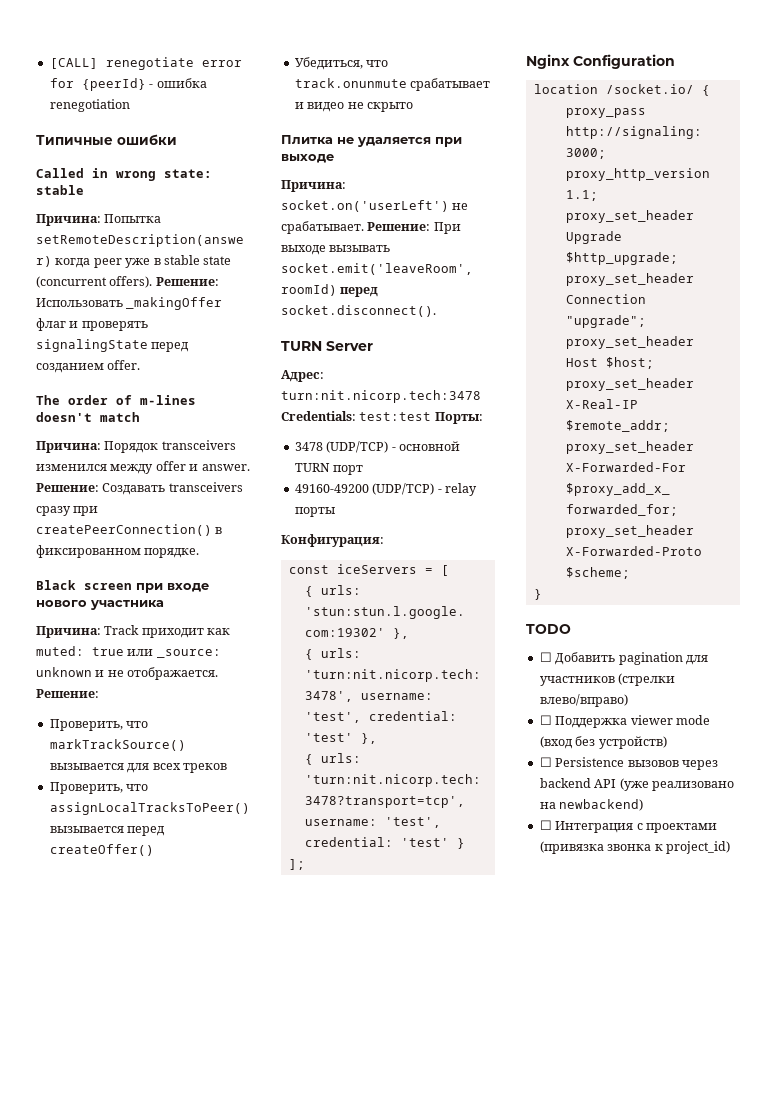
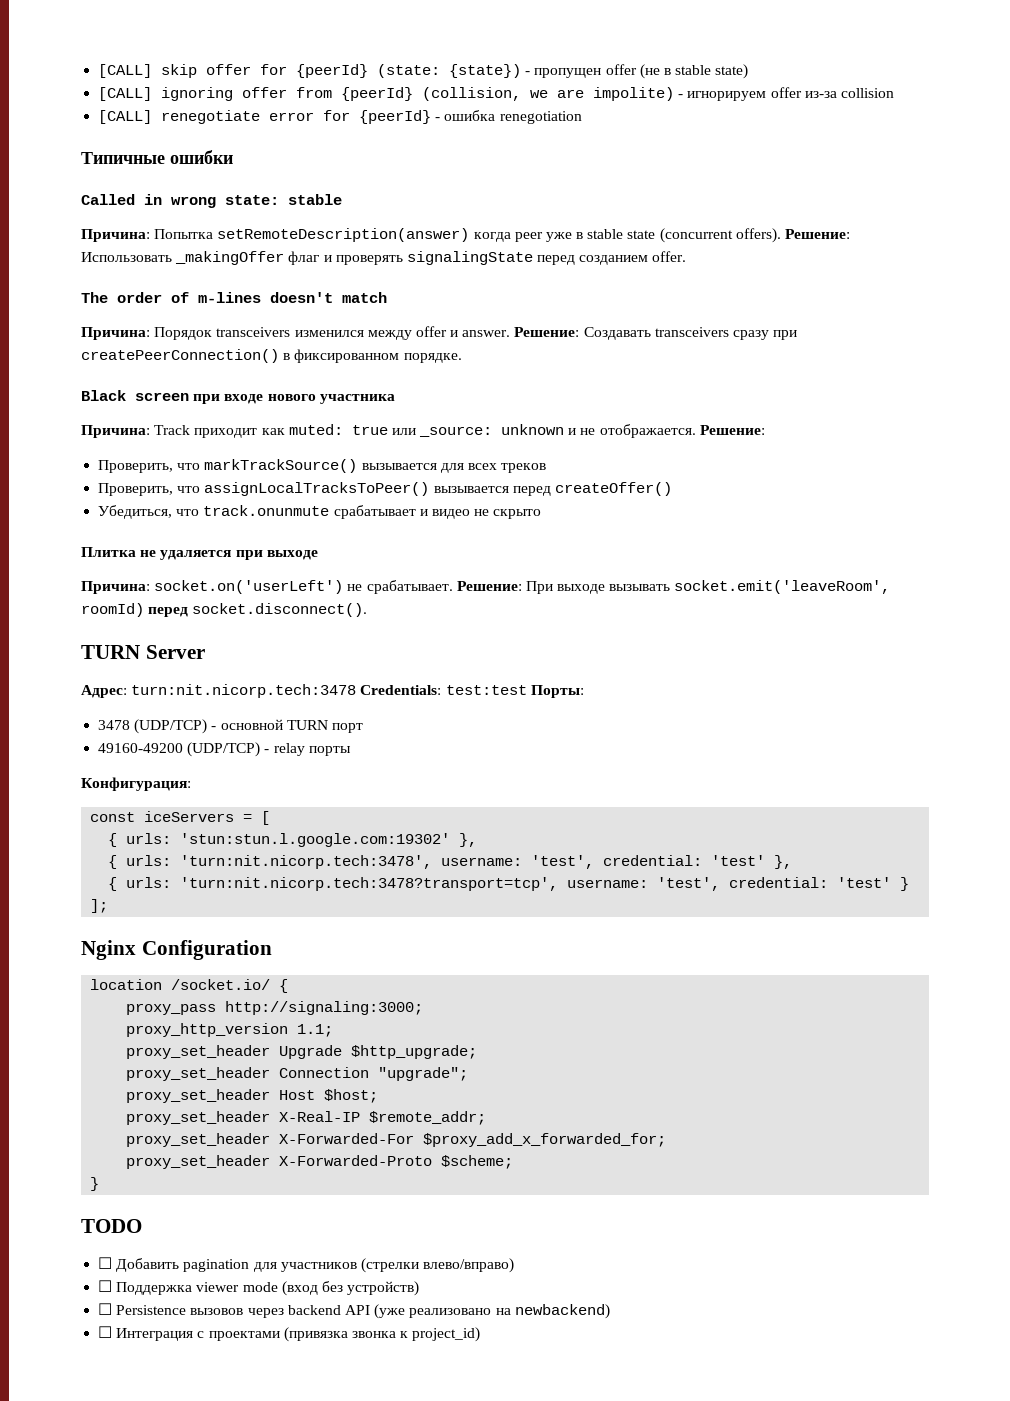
[49,58,98,69] [CALL] -> [98,64,749,79] [98,87,894,101] [98,110,153,124] [CALL] skip offer for {peerId} (state: {state}) - пропущен offer (не в stable state) // [CALL] ignoring offer from {peerId} (collision, we are impolite) - игнорируем offer из-за collision // [CALL]

